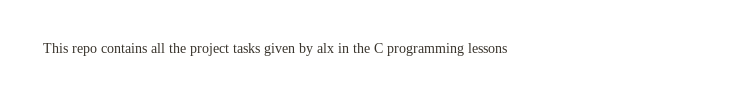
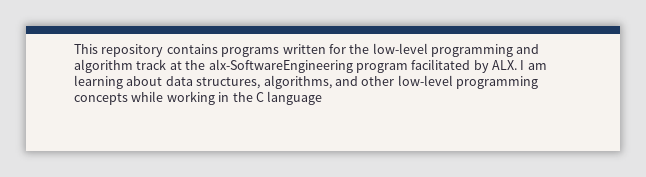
[72,43,334,56] repo contains all the project tasks given by alx -> [101,43,540,57] [74,59,547,73] [74,75,538,89] [74,91,215,105] repository contains programs written for the low-level programming and algorithm track at the alx-SoftwareEngineering program facilitated by ALX. I am learning about data structures, algorithms, and other low-level programming concepts while working
[387,43,507,56] programming lessons -> [267,91,323,105] language

